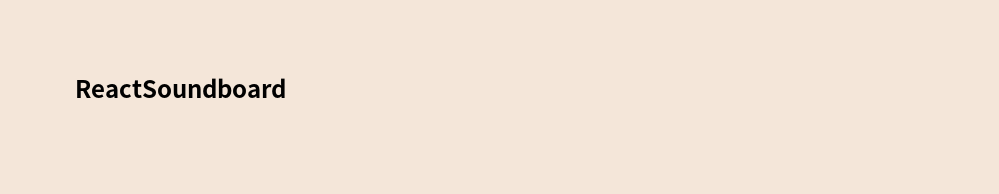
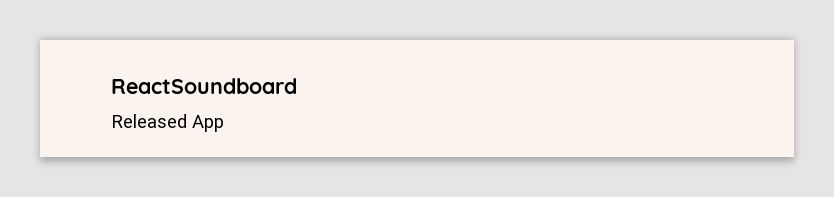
(286, 88) none -> [111,114,224,132] // Released App

